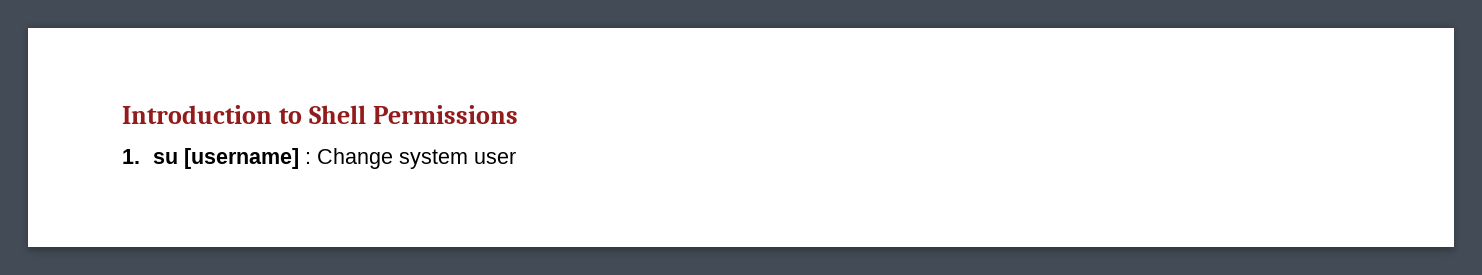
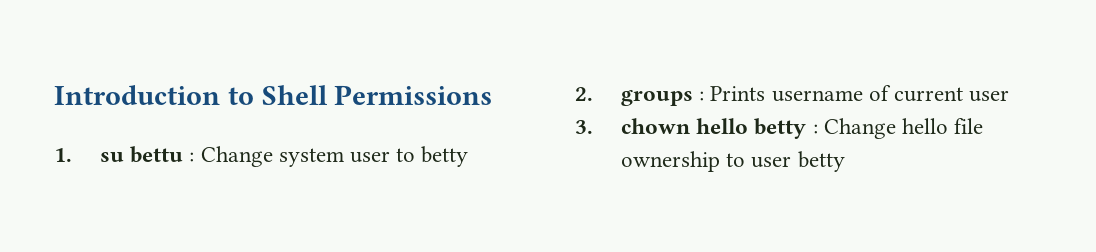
[184,148,300,169] [username] -> [130,146,184,163] bettu
(517, 157) none -> [396,146,469,167] [575,85,1010,106] [575,118,984,139] [620,151,845,172] to betty // 2. groups : Prints username of current user // 3. chown hello betty : Change hello file ownership to user betty

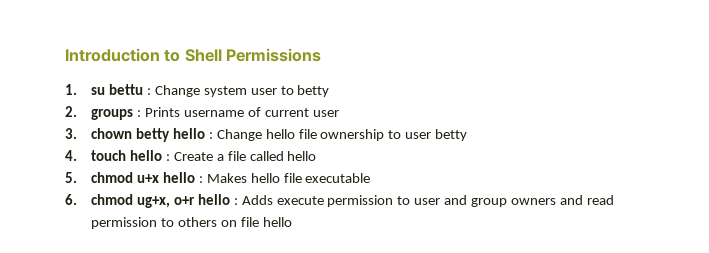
[696,118,807,139] hello betty -> [136,128,205,142] betty hello
(845, 161) none -> [65,150,317,161] [65,172,371,183] [65,194,614,208] [91,217,292,229] // 4. touch hello : Create a file called hello // 5. chmod u+x hello : Makes hello file executable // 6. chmod ug+x, o+r hello : Adds execute permission to user and group owners and read permission to others on file hello

